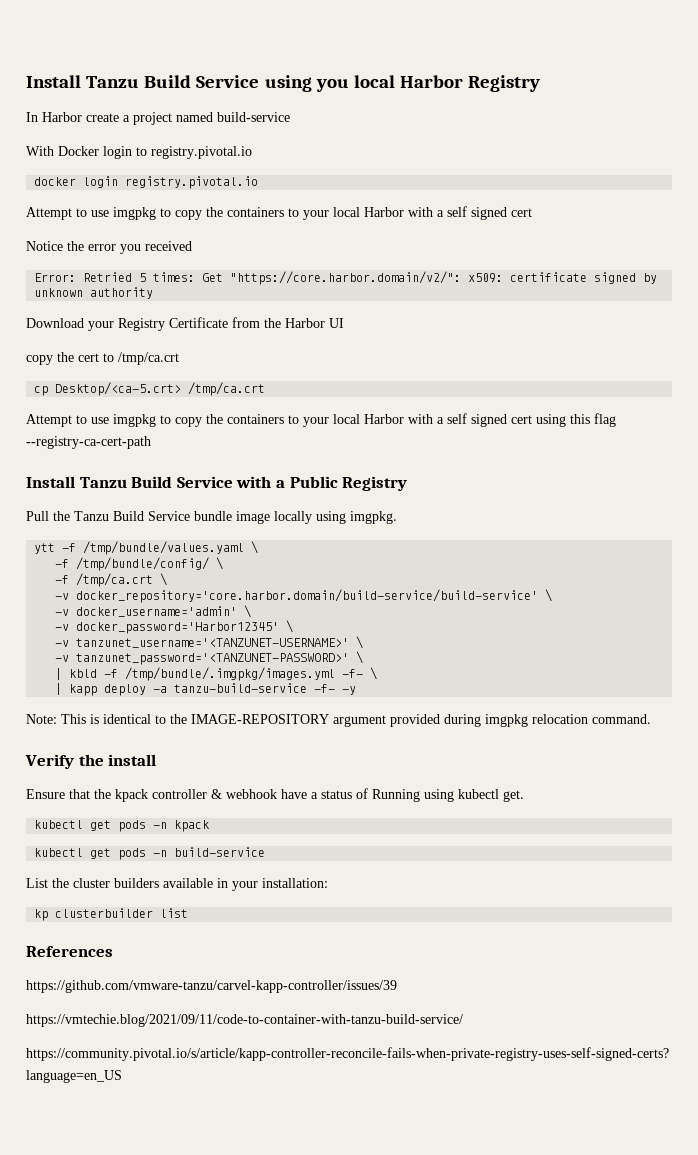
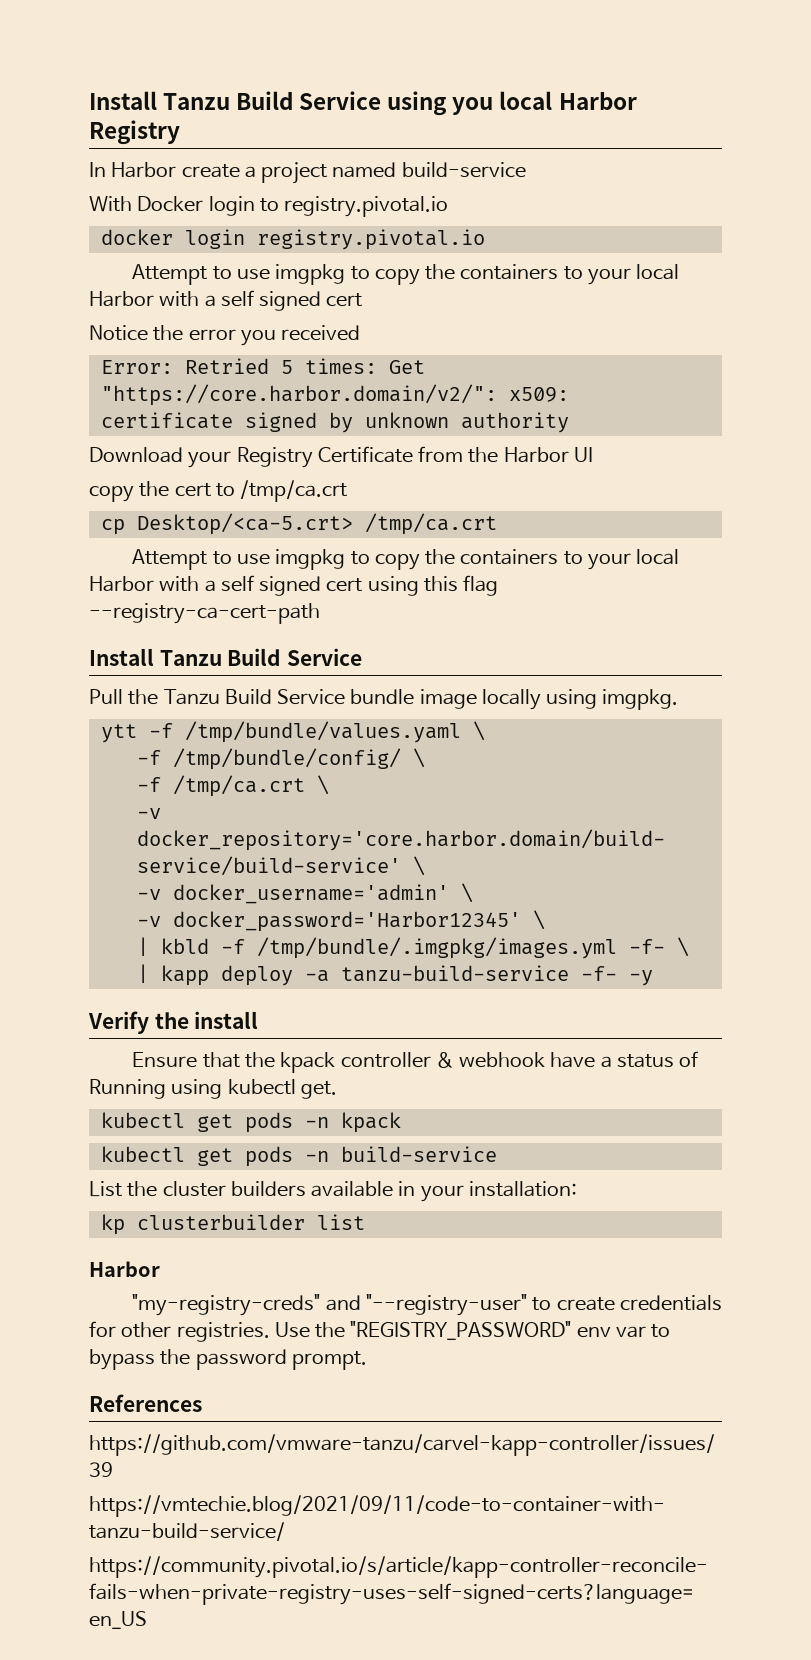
[236,476,408,491] with a Public Registry -> (363, 657) none
[55,636,364,649] [55,651,364,665] // -v tanzunet_username='<TANZUNET-USERNAME>' \ // -v tanzunet_password='<TANZUNET-PASSWORD>' \ -> (545, 920) none
[26,714,651,727] // Note: This is identical to the IMAGE-REPOSITORY argument provided during imgpkg relocation command. -> (653, 978) none
(189, 913) none -> [89,1261,160,1277] [132,1294,722,1316] [89,1321,671,1342] [89,1349,367,1370] // Harbor // "my-registry-creds" and "--registry-user" to create credentials for other registries. Use the "REGISTRY_PASSWORD" env var to bypass the password prompt.

